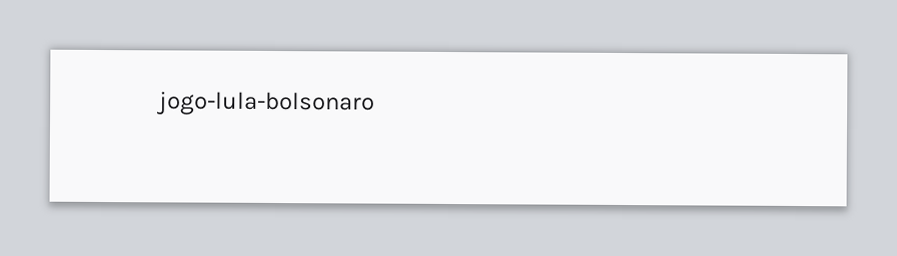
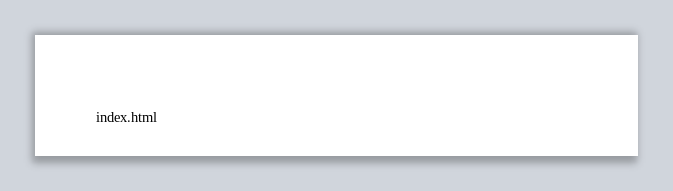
[156,91,375,116] jogo-lula-bolsonaro -> [96,112,157,122] index.html

